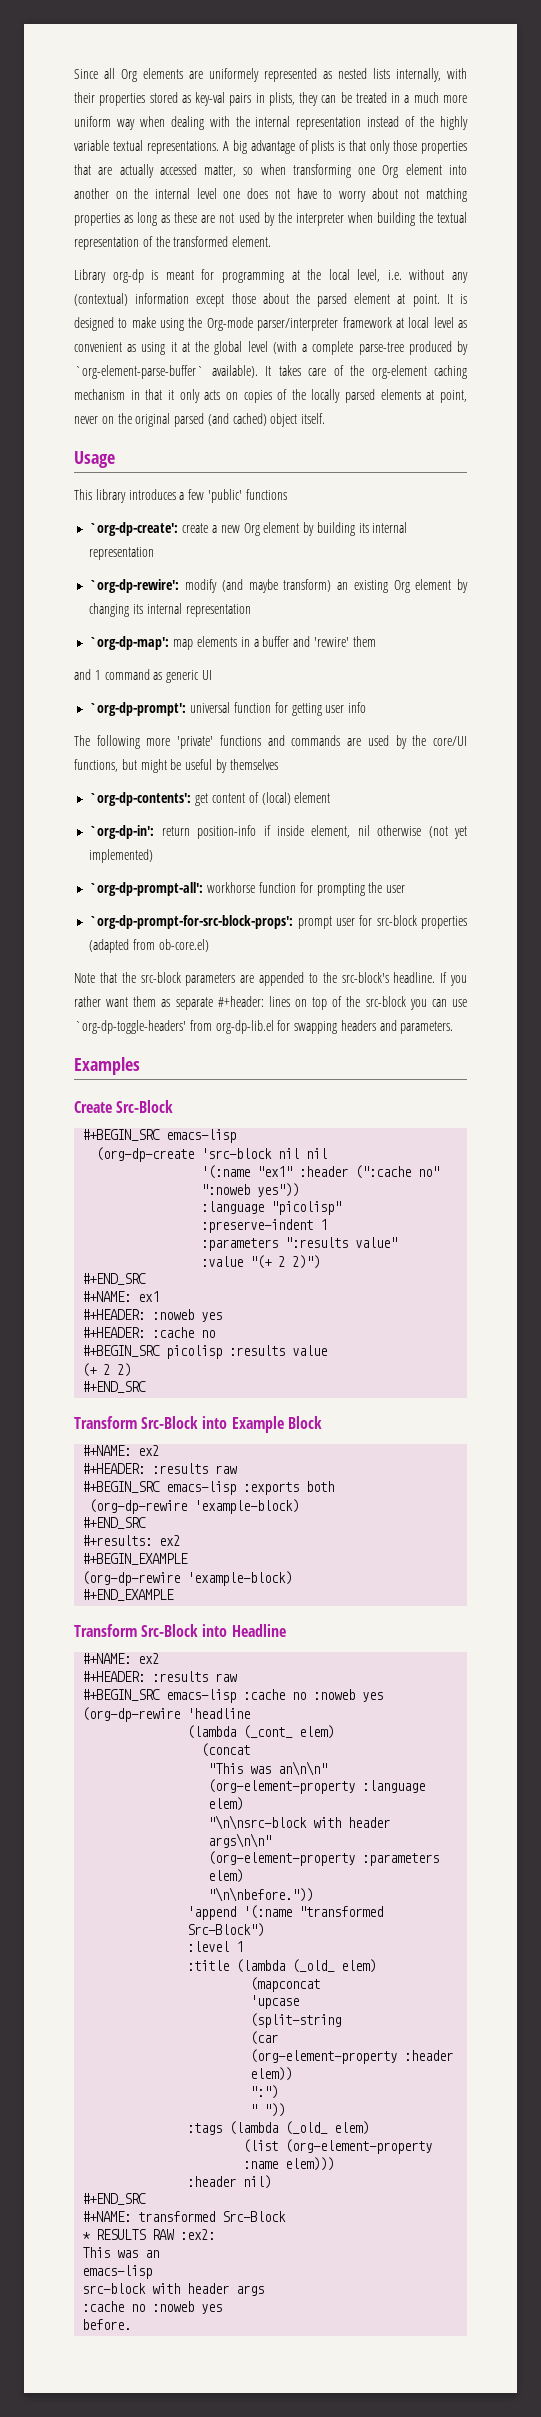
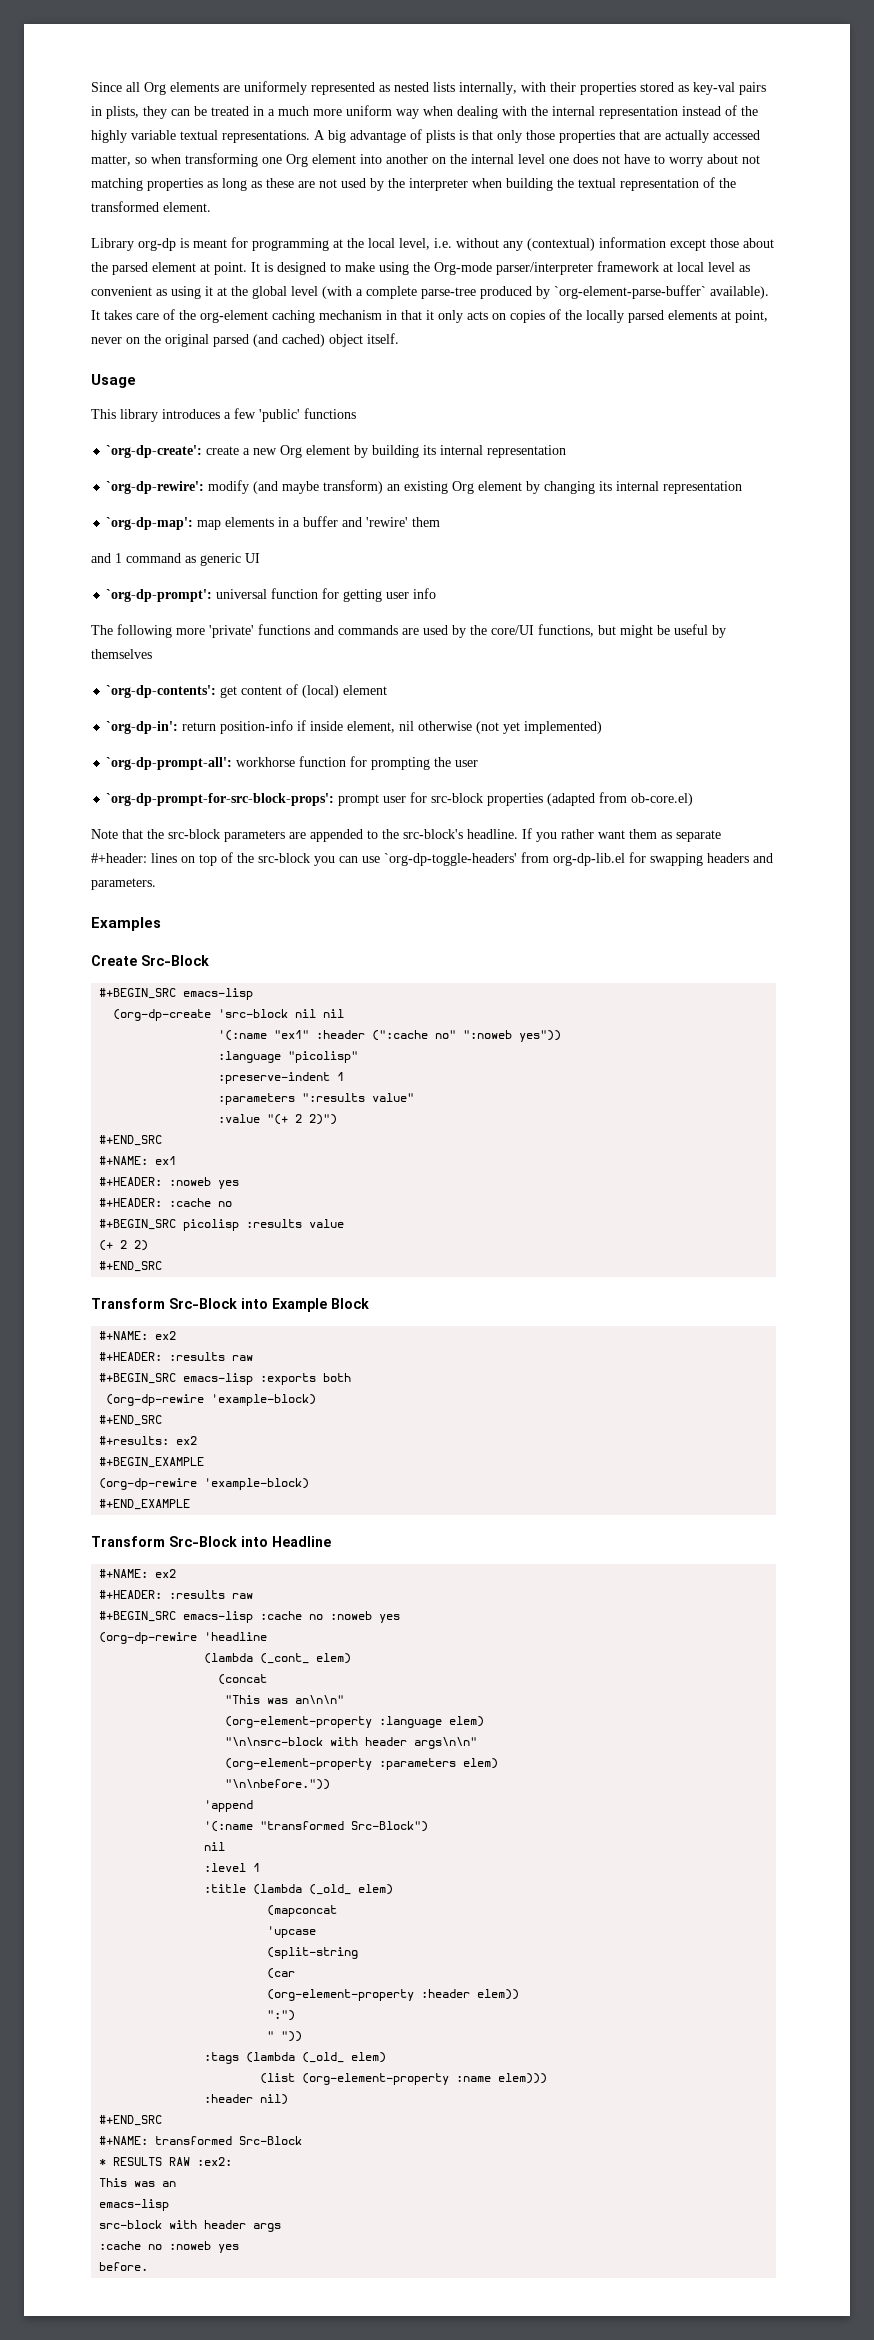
(237, 1913) none -> (254, 1806) //
(265, 1930) none -> [204,1842,226,1851] // nil

